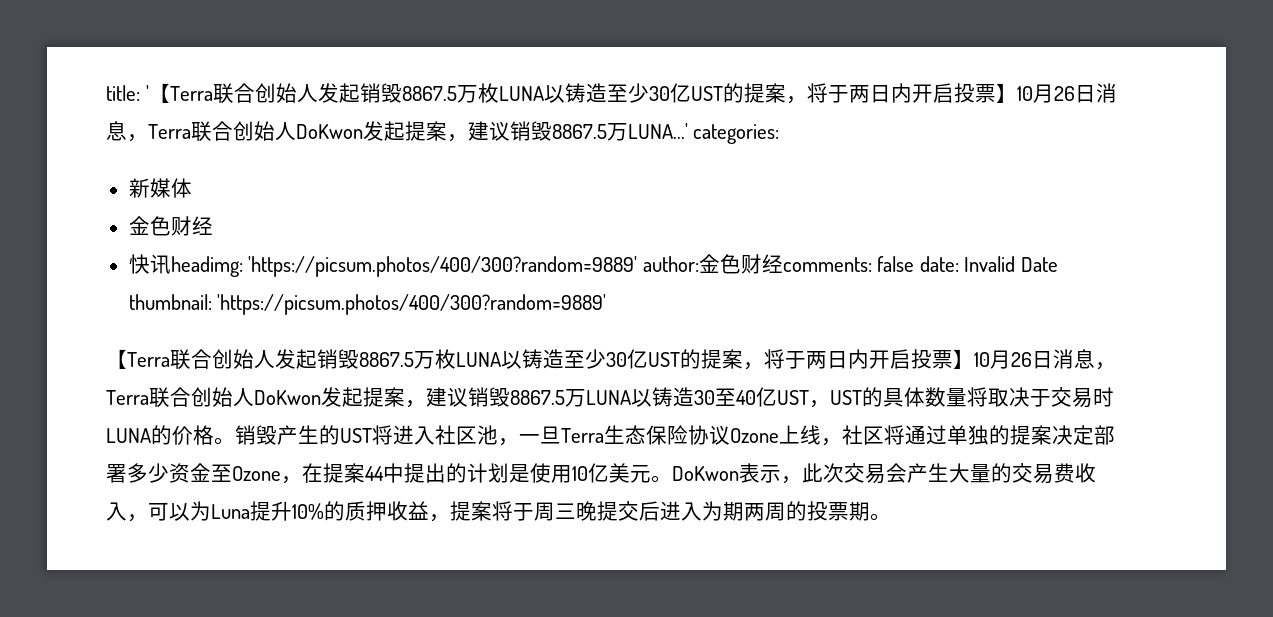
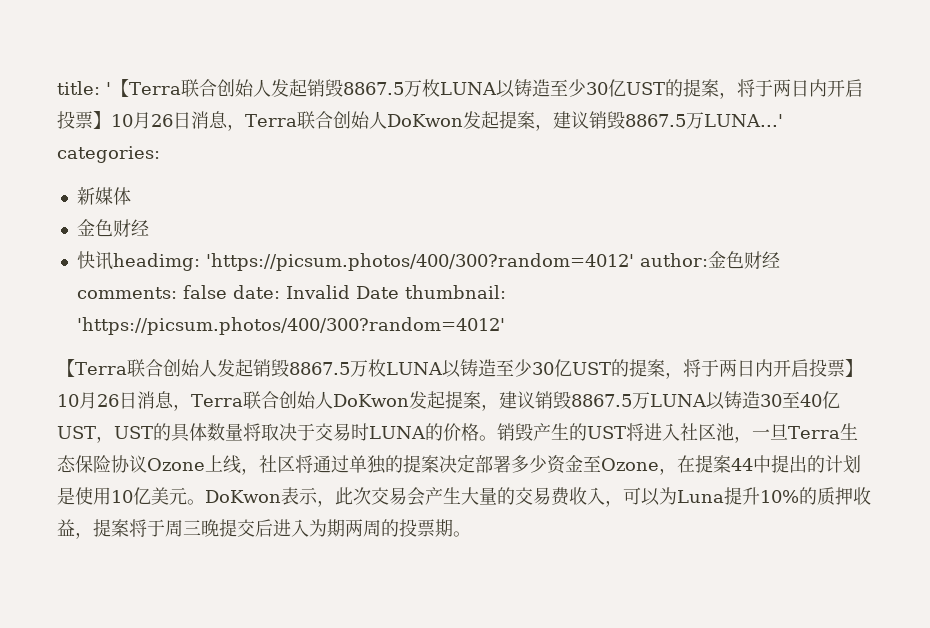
[248,256,638,277] 'https://picsum.photos/400/300?random=9889' -> [205,253,634,271] 'https://picsum.photos/400/300?random=4012'
[217,294,607,315] 'https://picsum.photos/400/300?random=9889' -> [76,317,505,335] 'https://picsum.photos/400/300?random=4012'

